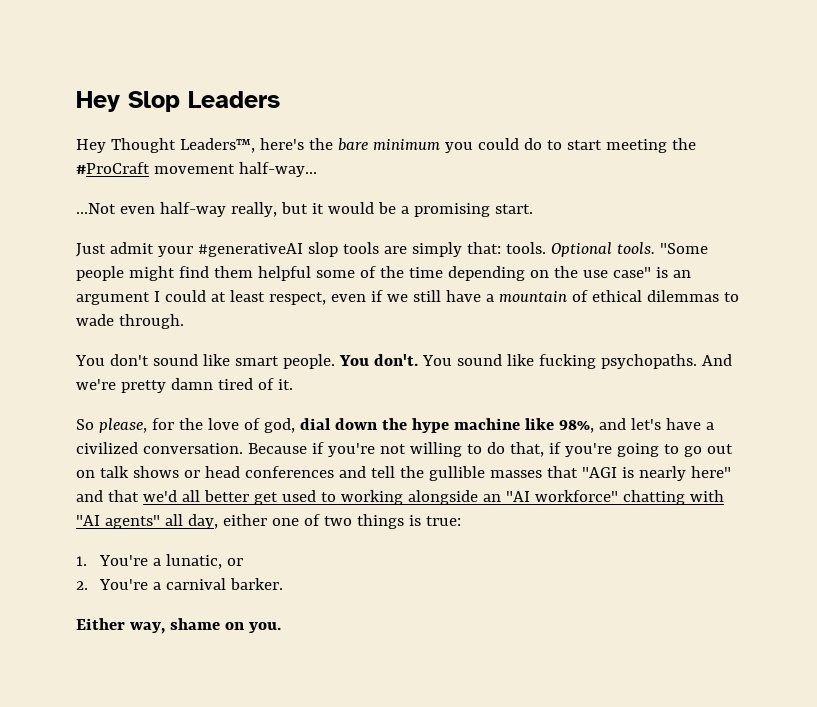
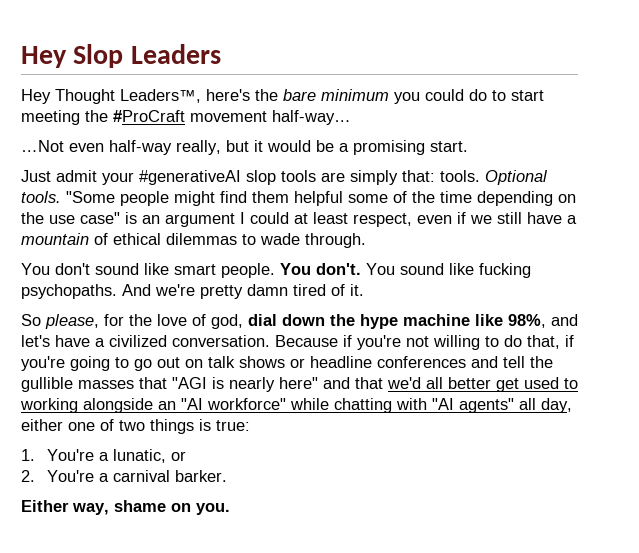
[204,466,240,478] head -> [310,356,372,368] headline
(618, 496) none -> [290,398,329,410] while

